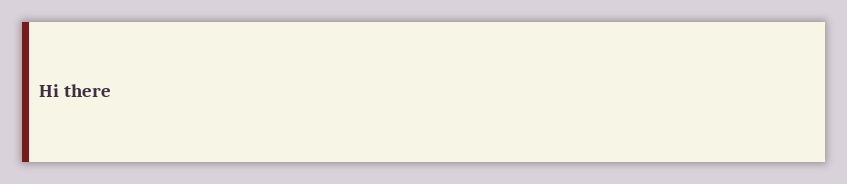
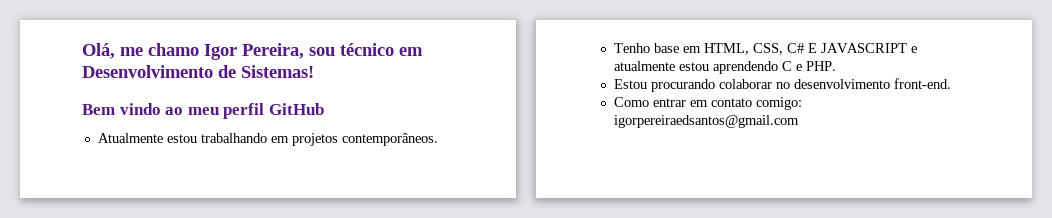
[39,84,112,97] Hi there -> [82,43,423,60] [82,65,314,78] [82,103,324,119] [97,133,438,146] [613,43,917,55] [613,61,836,74] [613,78,951,92] [613,97,802,110] [613,115,799,128] Olá, me chamo Igor Pereira, sou técnico em Desenvolvimento de Sistemas! // Bem vindo ao meu perfil GitHub // Atualmente estou trabalhando em projetos contemporâneos. // Tenho base em HTML, CSS, C# E JAVASCRIPT e atualmente estou aprendendo C e PHP. // Estou procurando colaborar no desenvolvimento front-end. // Como entrar em contato comigo: igorpereiraedsantos@gmail.com

